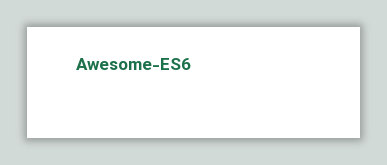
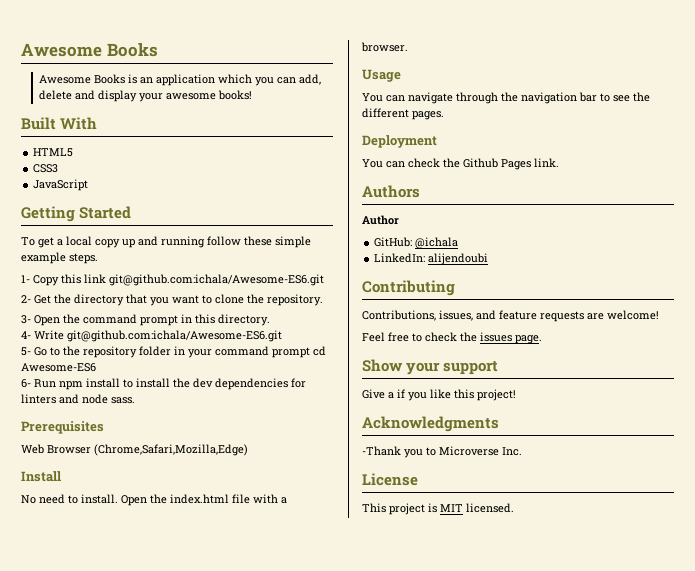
[76,58,191,70] Awesome-ES6 -> [21,43,158,57] [38,74,321,86] [38,90,252,102] [21,117,98,130] [33,148,74,157] [33,164,59,173] [33,179,89,191] [21,206,132,222] [21,236,311,248] [21,252,98,264] [21,274,324,286] [21,294,323,306] [21,314,270,326] [21,330,282,342] [21,346,326,358] [21,363,96,372] [21,378,306,390] [21,394,135,404] [21,421,104,434] [21,444,248,456] [21,471,61,482] [21,494,287,506] [361,42,408,52] [362,69,401,82] [362,92,650,104] [362,108,444,120] [362,135,437,148] [362,158,559,170] [362,185,420,198] [362,215,399,225] [374,237,459,249] [374,253,489,265] [362,280,455,296] [362,310,659,322] [362,332,542,344] [362,359,499,375] [362,389,516,401] [362,416,499,432] [362,446,522,458] [362,473,418,486] [362,503,514,515] Awesome Books // Awesome Books is an application which you can add, delete and display your awesome books! // Built With // HTML5 // CSS3 // JavaScript // Getting Started // To get a local copy up and running follow these simple example steps. // 1- Copy this link git@github.com:ichala/Awesome-ES6.git // 2- Get the directory that you want to clone the repository. // 3- Open the command prompt in this directory. // 4- Write git@github.com:ichala/Awesome-ES6.git // 5- Go to the repository folder in your command prompt cd Awesome-ES6 // 6- Run npm install to install the dev dependencies for linters and node sass. // Prerequisites // Web Browser (Chrome,Safari,Mozilla,Edge) // Install // No need to install. Open the index.html file with a browser. // Usage // You can navigate through the navigation bar to see the different pages. // Deployment // You can check the Github Pages link. // Authors // Author // GitHub: @ichala // LinkedIn: alijendoubi // Contributing // Contributions, issues, and feature requests are welcome! // Feel free to check the issues page. // Show your support // Give a if you like this project! // Acknowledgments // -Thank you to Microverse Inc. // License // This project is MIT licensed.

